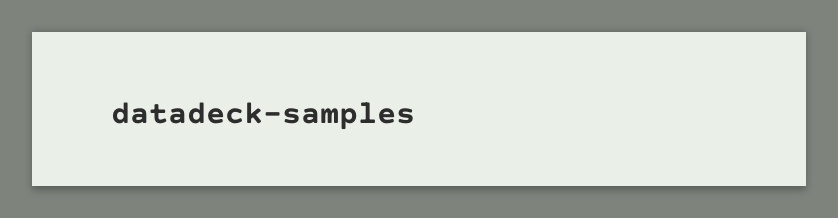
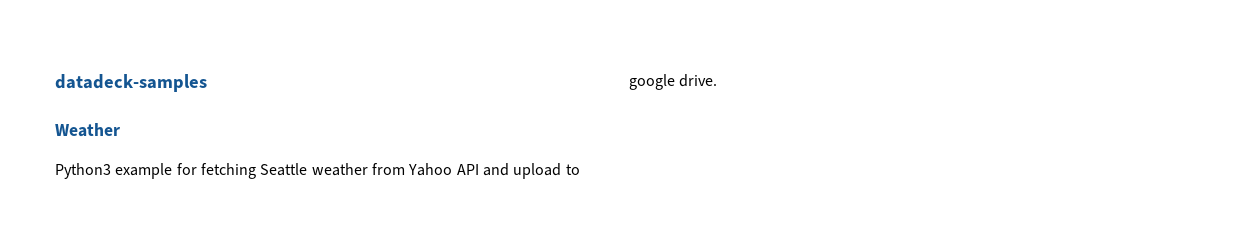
(415, 116) none -> [55,123,120,137] [55,163,580,179] [629,74,718,90] // Weather // Python3 example for fetching Seattle weather from Yahoo API and upload to google drive.

